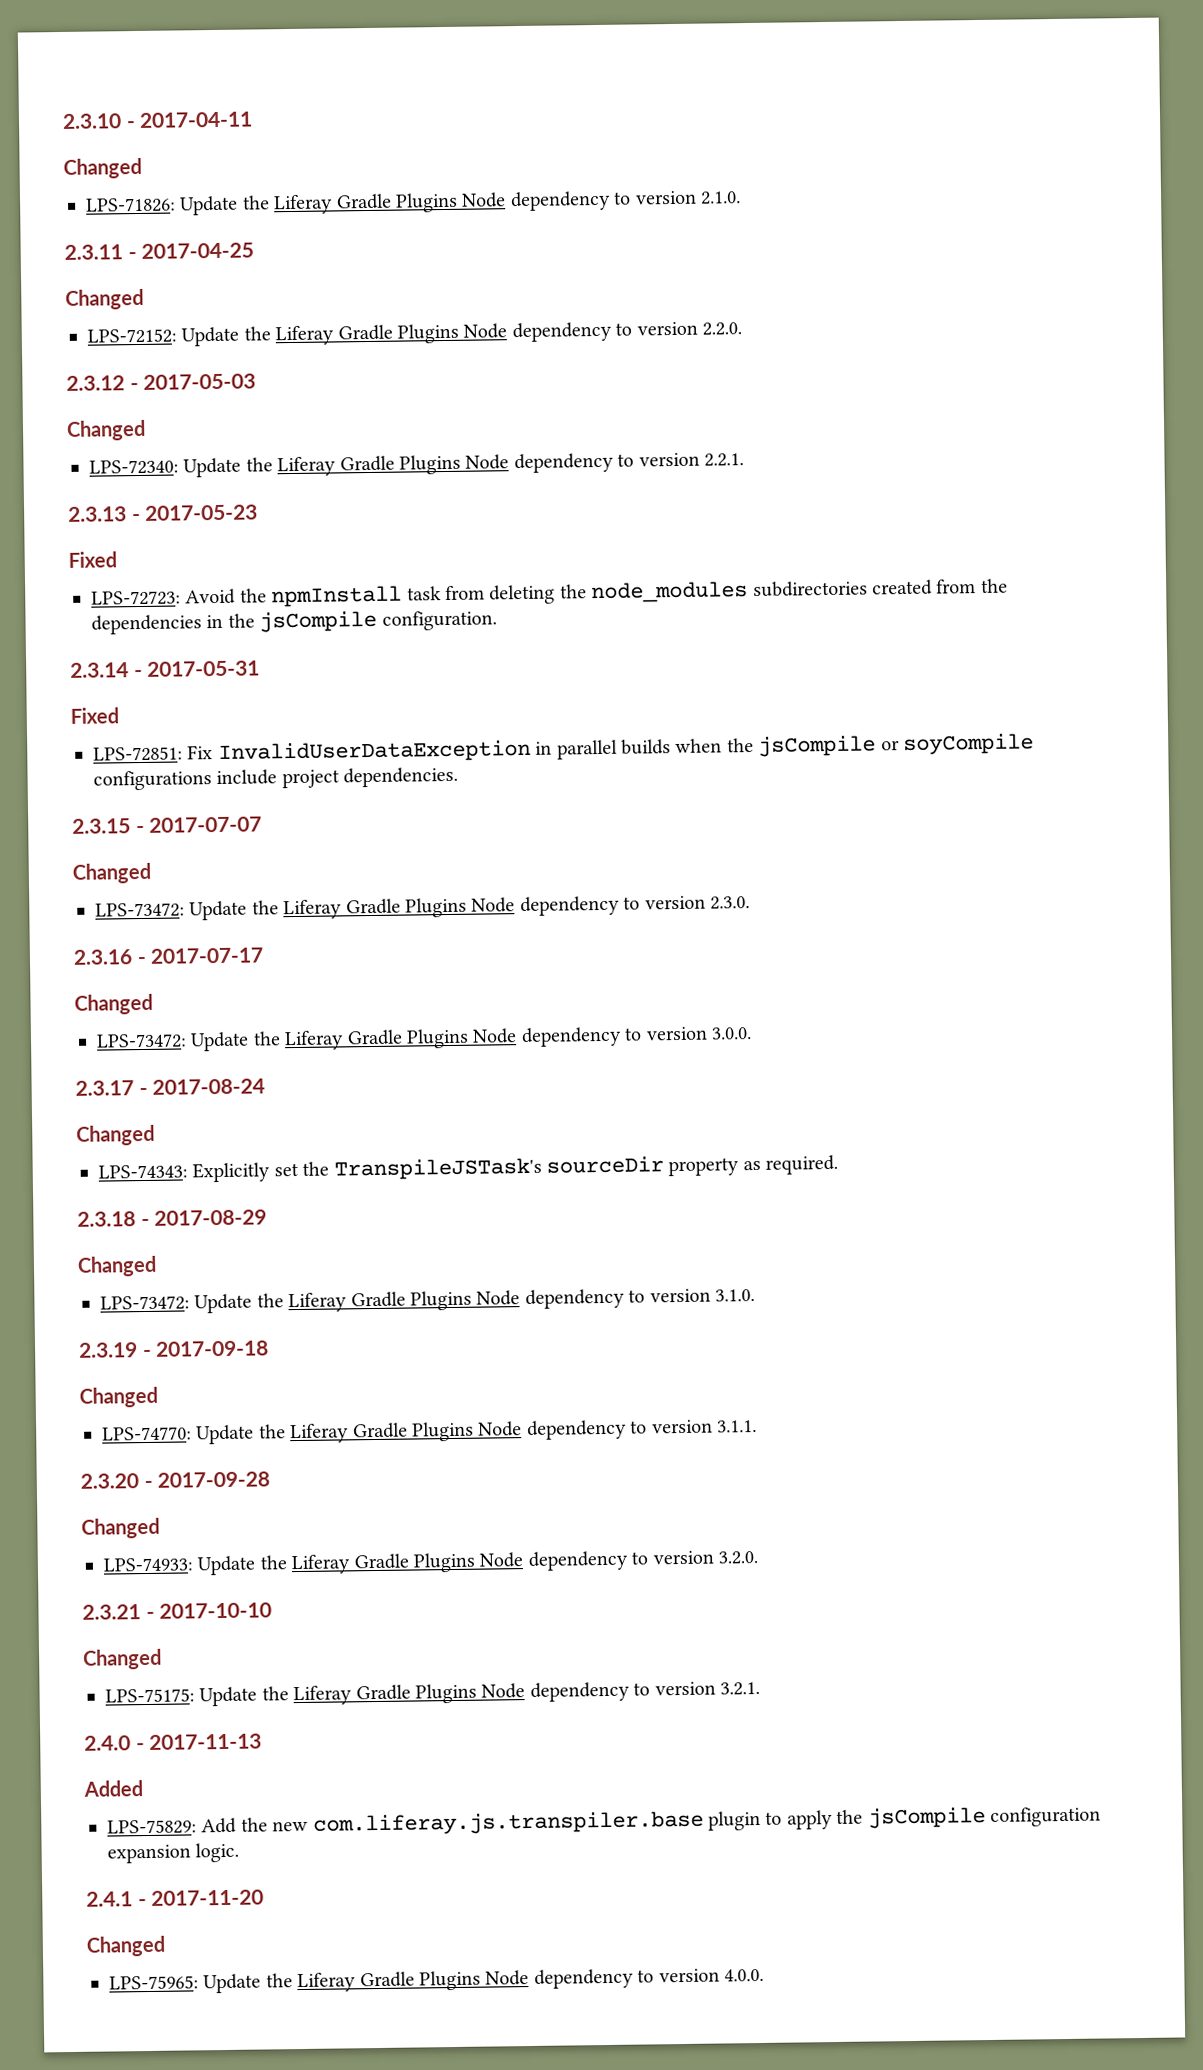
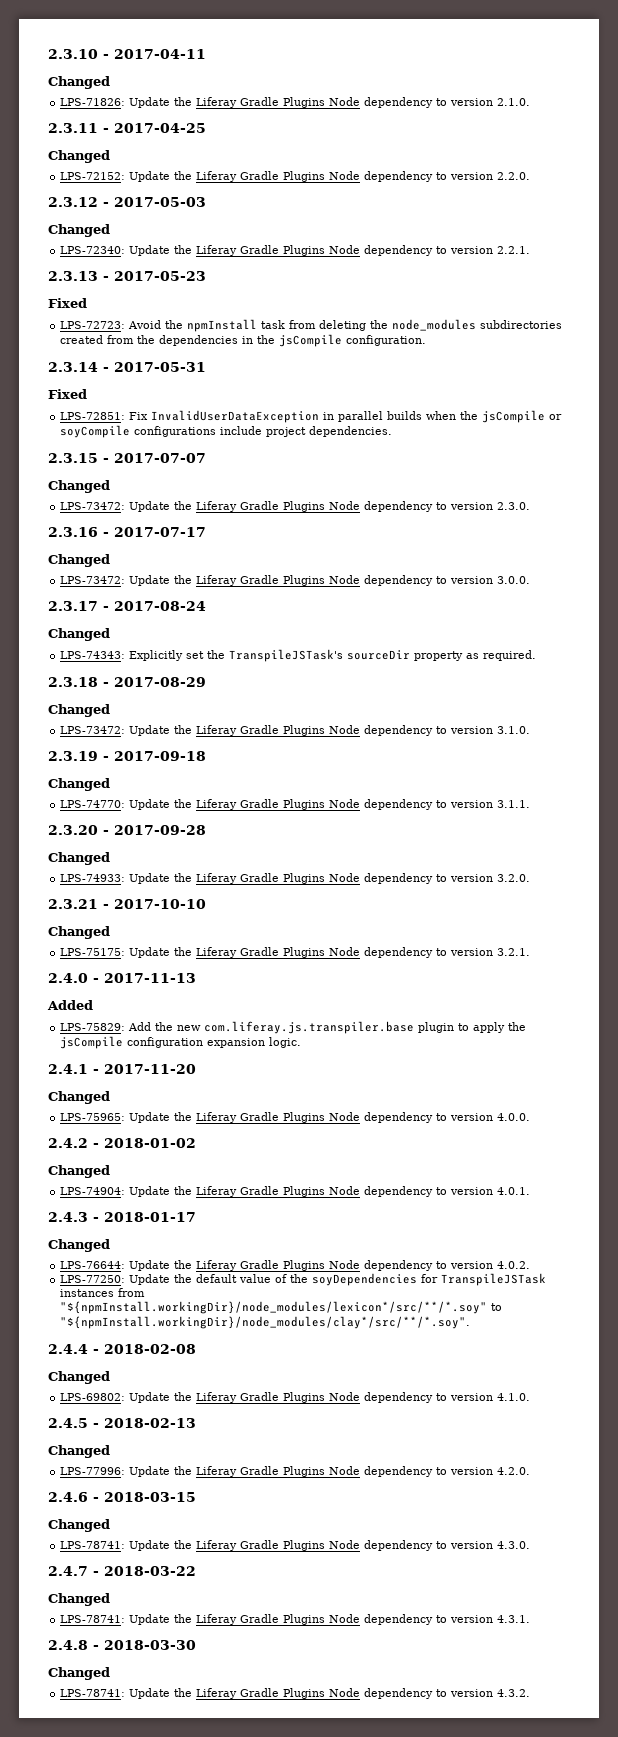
(764, 1975) none -> [48,1138,196,1148] [48,1165,110,1178] [60,1186,531,1197] [48,1212,196,1222] [48,1239,110,1252] [60,1260,531,1271] [60,1273,547,1286] [60,1288,146,1297] [60,1301,503,1314] [60,1316,471,1329] [48,1344,196,1354] [48,1371,110,1384] [60,1392,531,1403] [48,1418,196,1428] [48,1445,110,1458] [60,1466,531,1477] [48,1492,196,1502] [48,1519,110,1532] [60,1540,531,1551] [48,1566,196,1576] [48,1593,110,1606] [60,1614,531,1625] [48,1640,196,1650] [48,1667,110,1680] [60,1688,531,1699] // 2.4.2 - 2018-01-02 // Changed // LPS-74904: Update the Liferay Gradle Plugins Node dependency to version 4.0.1. // 2.4.3 - 2018-01-17 // Changed // LPS-76644: Update the Liferay Gradle Plugins Node dependency to version 4.0.2. // LPS-77250: Update the default value of the soyDependencies for TranspileJSTask instances from "${npmInstall.workingDir}/node_modules/lexicon*/src/**/*.soy" to "${npmInstall.workingDir}/node_modules/clay*/src/**/*.soy". // 2.4.4 - 2018-02-08 // Changed // LPS-69802: Update the Liferay Gradle Plugins Node dependency to version 4.1.0. // 2.4.5 - 2018-02-13 // Changed // LPS-77996: Update the Liferay Gradle Plugins Node dependency to version 4.2.0. // 2.4.6 - 2018-03-15 // Changed // LPS-78741: Update the Liferay Gradle Plugins Node dependency to version 4.3.0. // 2.4.7 - 2018-03-22 // Changed // LPS-78741: Update the Liferay Gradle Plugins Node dependency to version 4.3.1. // 2.4.8 - 2018-03-30 // Changed // LPS-78741: Update the Liferay Gradle Plugins Node dependency to version 4.3.2.

